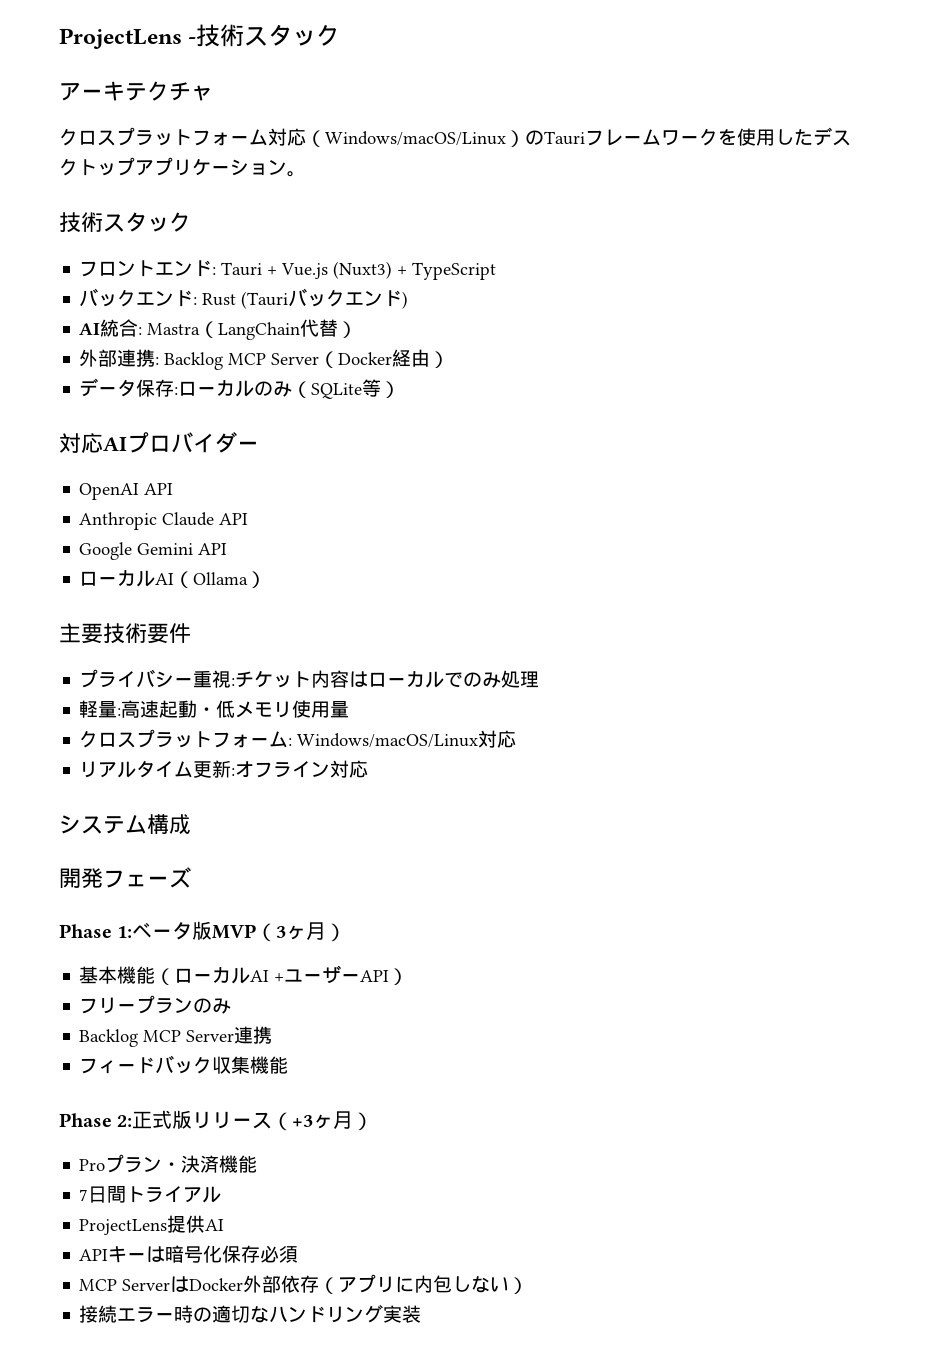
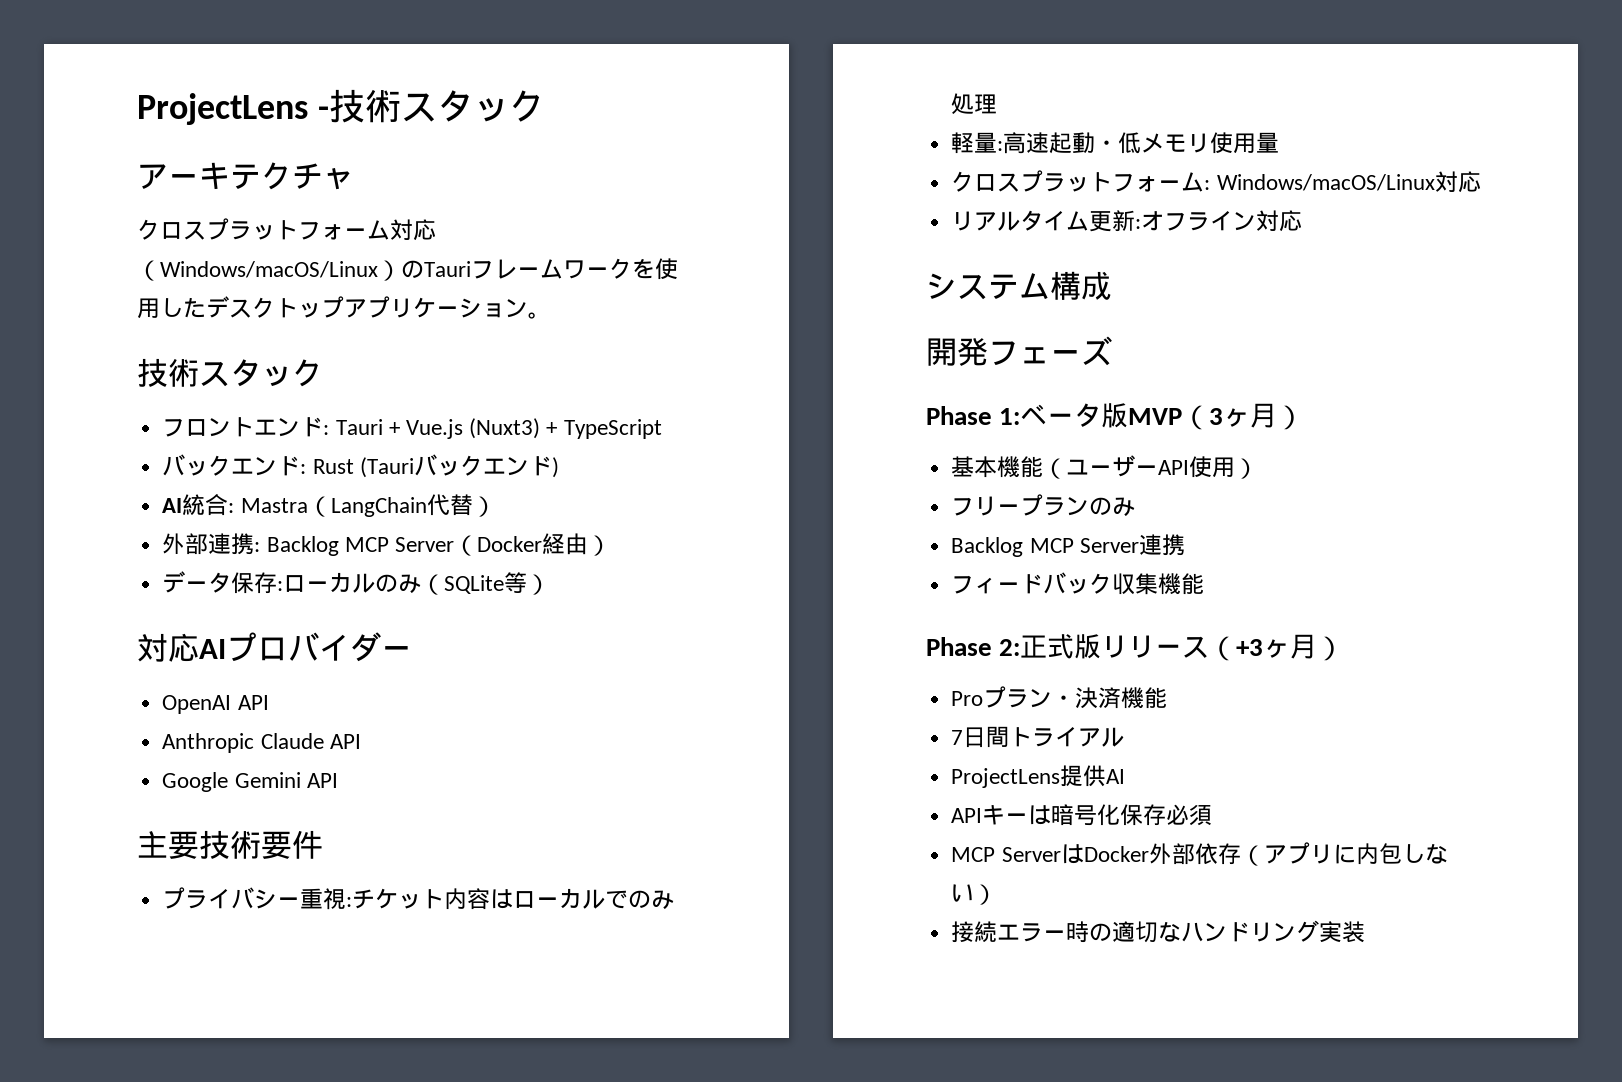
[79,570,267,588] // ローカルAI（Ollama） -> (338, 780) none
[174,967,285,984] ローカルAI + -> (1067, 468) none
(390, 976) none -> [1189,456,1236,478] 使用

